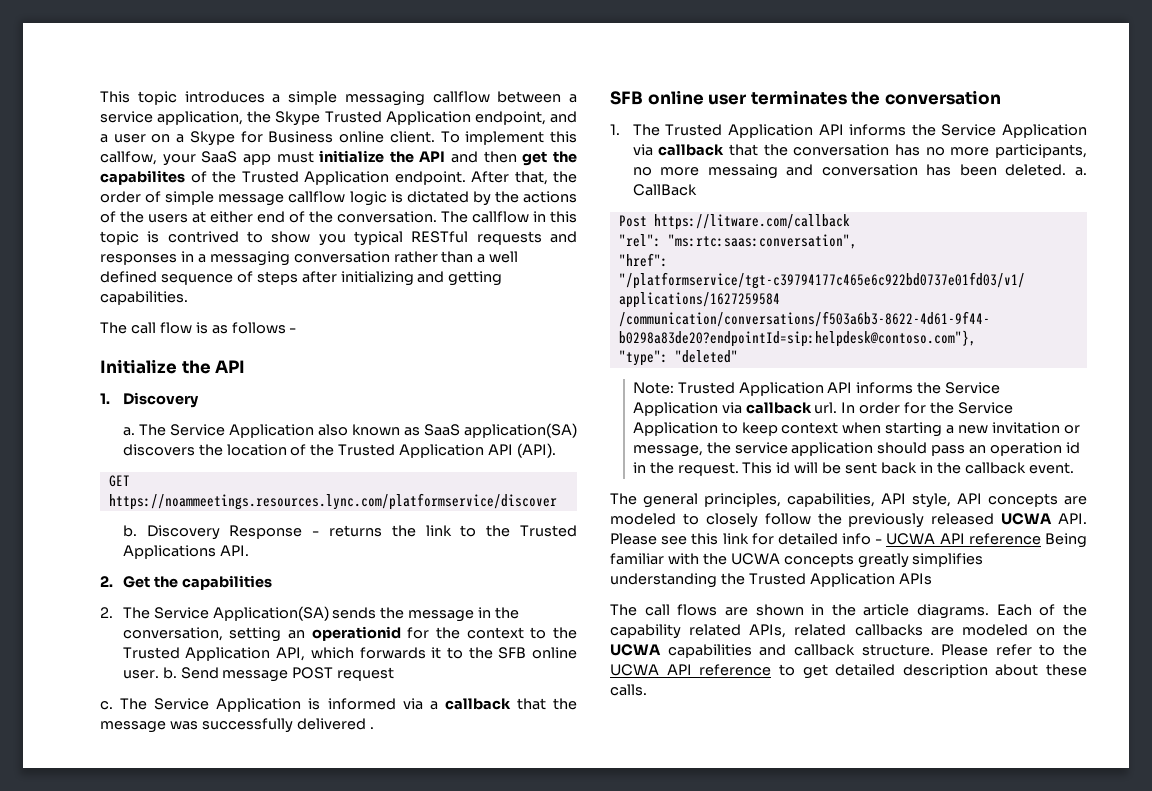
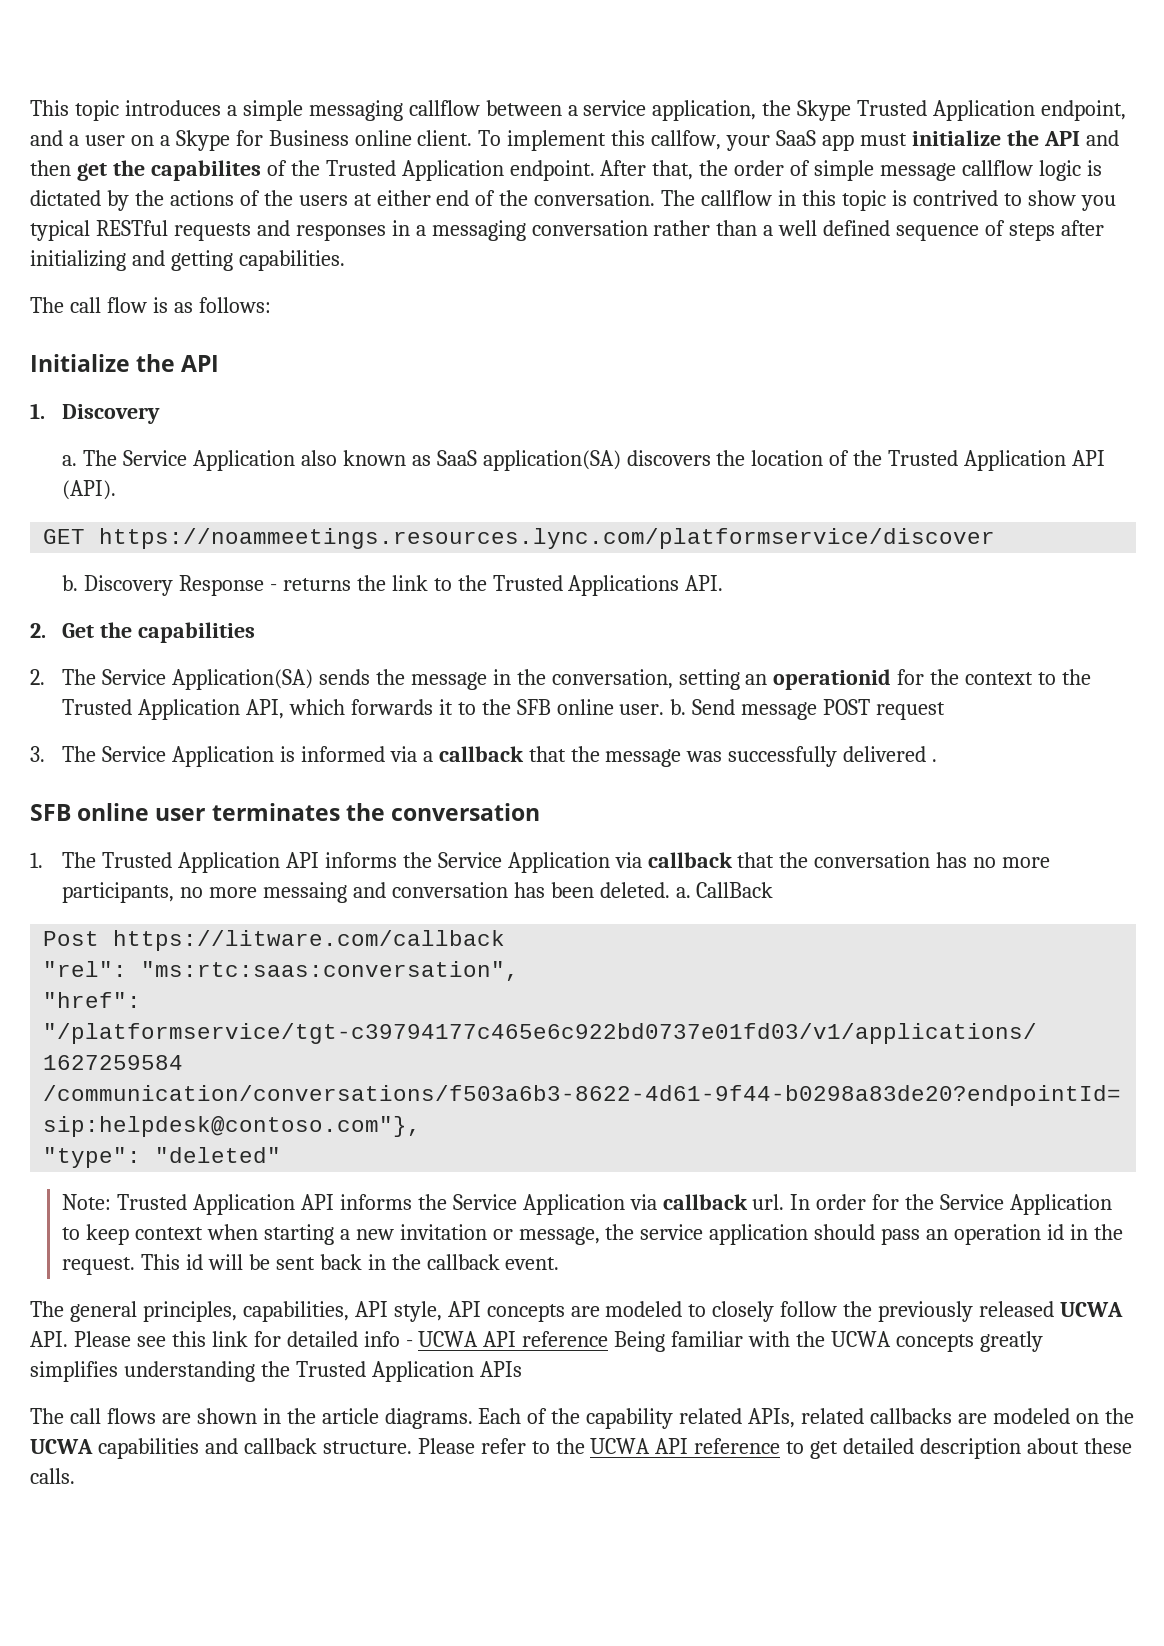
[231,322,297,334] follows - -> [198,297,271,313] follows:
[100,701,113,710] c. -> [30,746,45,762] 3.

